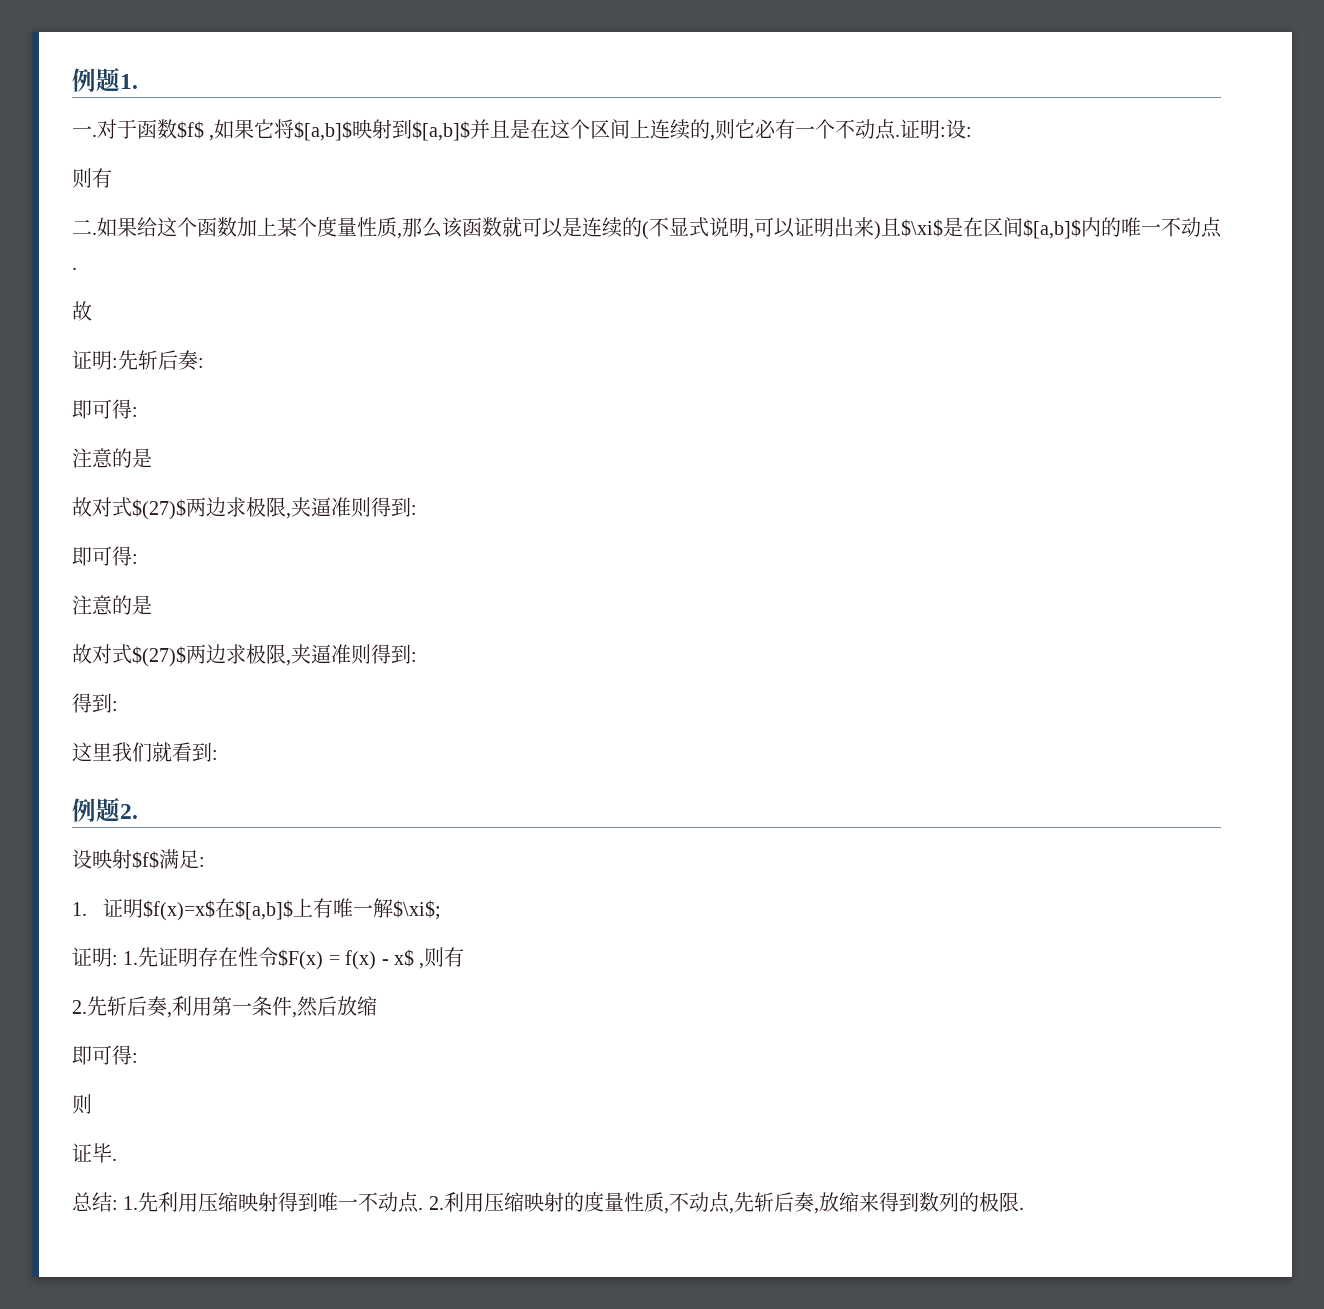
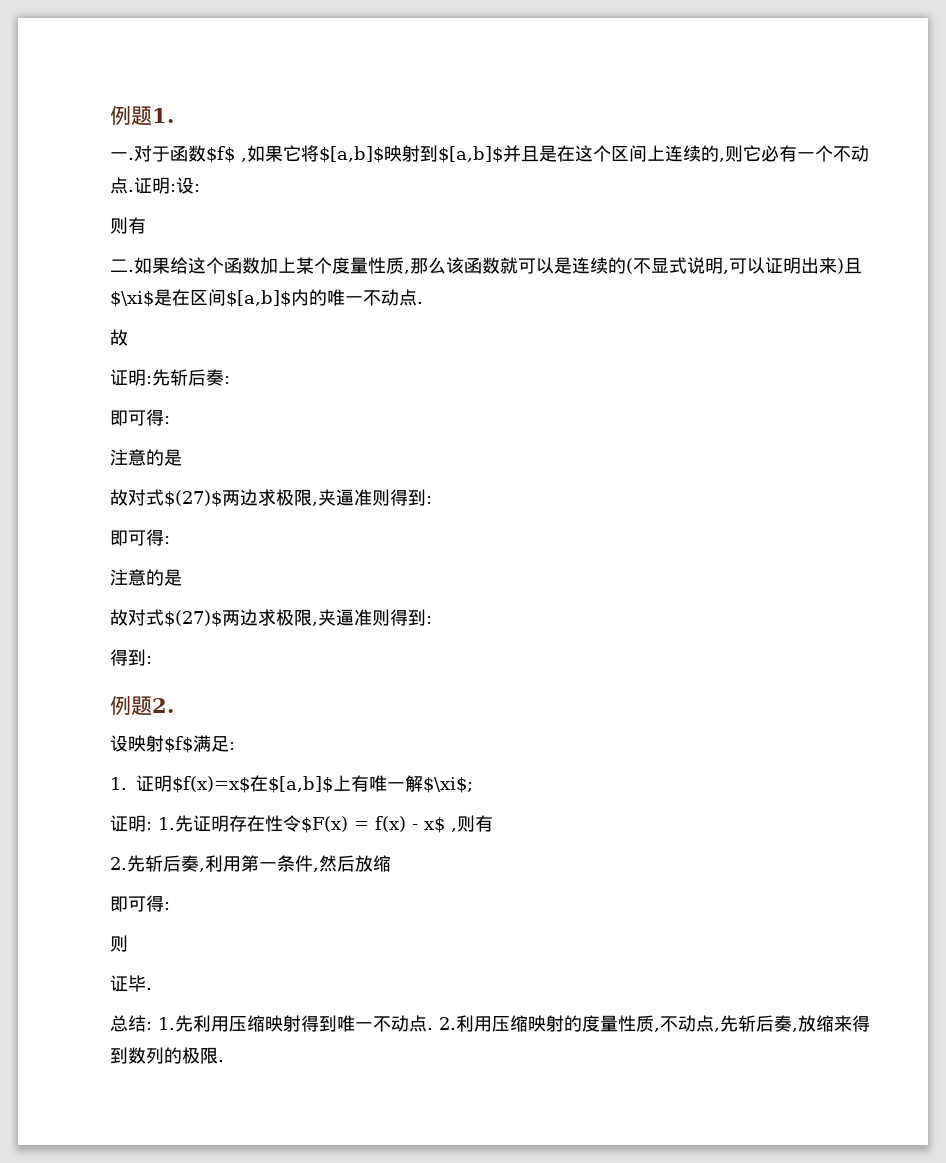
[72,742,218,762] // 这里我们就看到: -> (152, 660) none

